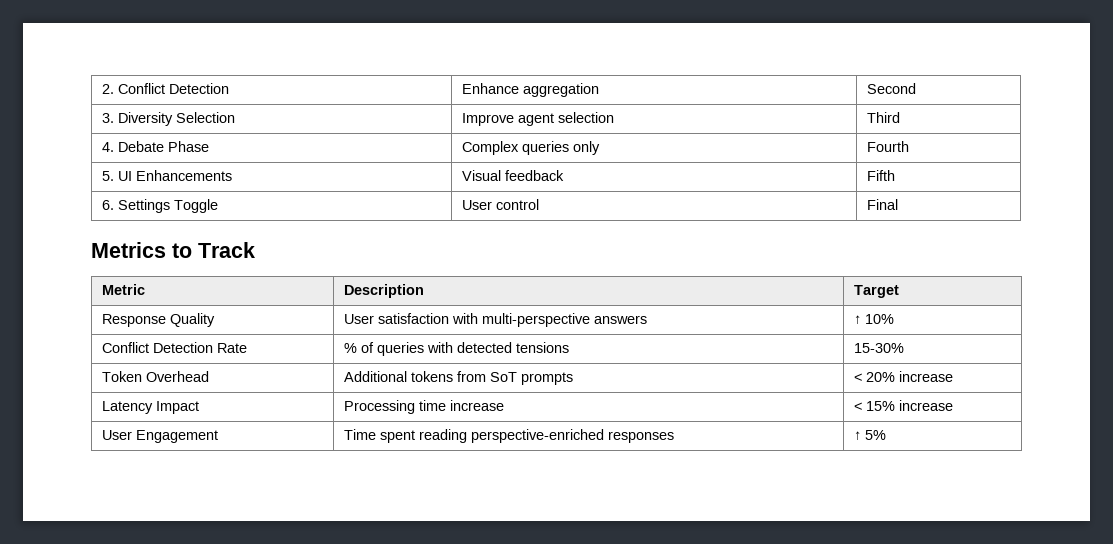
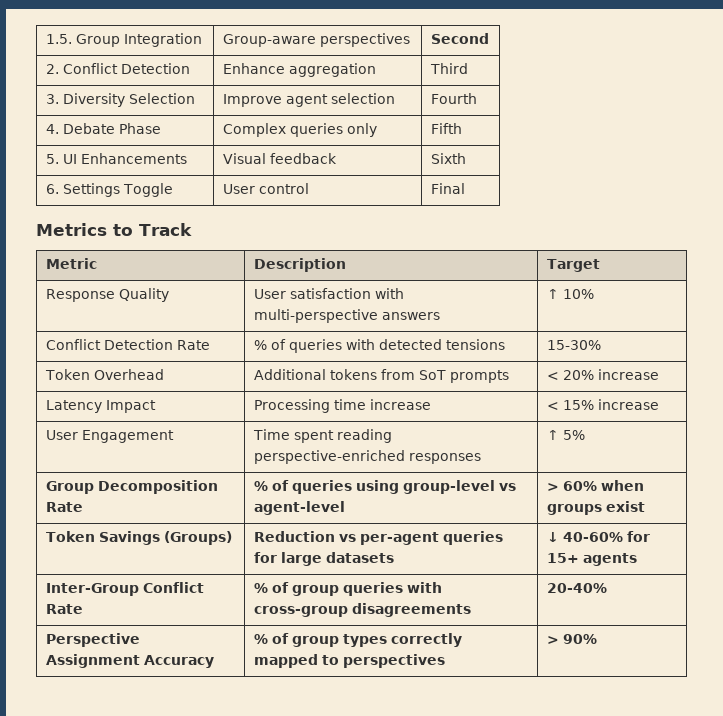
(102, 89) none -> [45,33,202,47] [222,33,410,47] [430,33,489,44] 1.5. Group Integration | Group-aware perspectives | Second //
[867,83,917,94] Second -> [429,63,468,74] Third
[867,112,901,123] Third -> [430,93,477,104] Fourth
[867,141,910,152] Fourth -> [430,123,462,134] Fifth
[867,170,896,181] Fifth -> [430,153,466,164] Sixth
(887, 435) none -> [45,480,218,494] [45,502,83,512] [253,480,516,494] [253,501,345,515] [546,480,644,491] [546,501,645,515] [45,531,232,545] [253,531,503,545] [253,552,394,566] [546,531,650,542] [546,553,637,566] [45,582,204,596] [45,604,83,614] [253,582,442,596] [253,603,471,617] [546,583,607,593] [45,633,140,647] [45,654,214,668] [253,633,462,647] [253,654,445,668] [546,634,597,644] // Group Decomposition Rate | % of queries using group-level vs agent-level | > 60% when groups exist // Token Savings (Groups) | Reduction vs per-agent queries for large datasets | ↓ 40-60% for 15+ agents // Inter-Group Conflict Rate | % of group queries with cross-group disagreements | 20-40% // Perspective Assignment Accuracy | % of group types correctly mapped to perspectives | > 90%

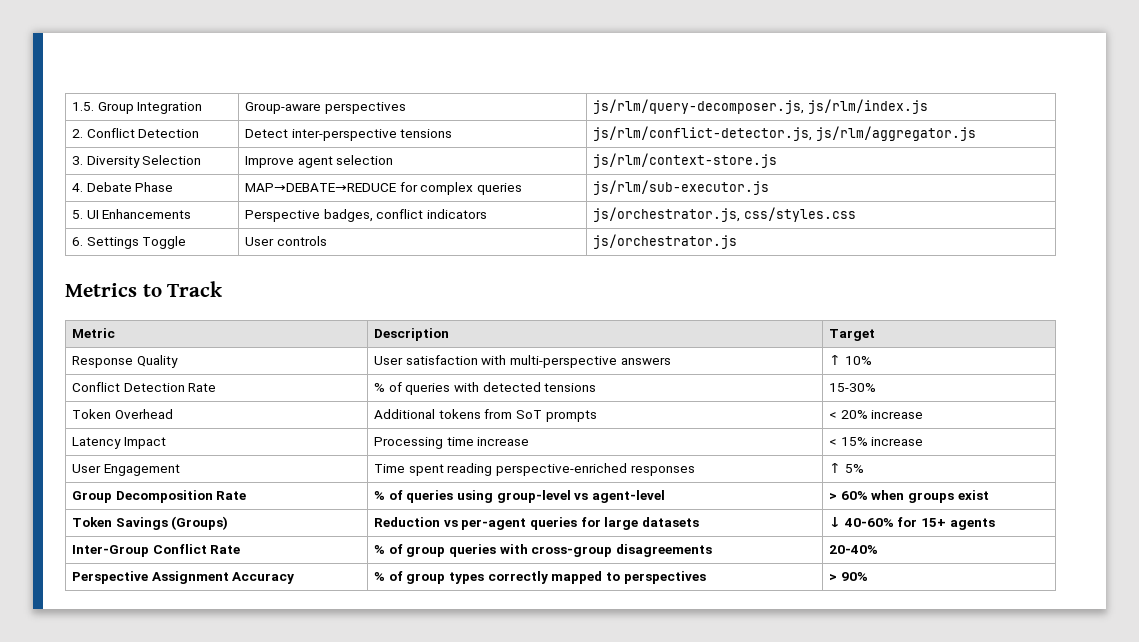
[430,33,489,44] Second -> [593,99,928,114] js/rlm/query-decomposer.js, js/rlm/index.js
[222,63,376,77] [429,63,468,74] Enhance aggregation | Third -> [245,129,453,141] [593,126,976,141] Detect inter-perspective tensions | js/rlm/conflict-detector.js, js/rlm/aggregator.js
[430,93,477,104] Fourth -> [593,153,778,168] js/rlm/context-store.js
[222,123,377,137] [430,123,462,134] Complex queries only | Fifth -> [245,182,523,195] [593,180,770,195] MAP→DEBATE→REDUCE for complex queries | js/rlm/sub-executor.js
[222,153,337,164] [430,153,466,164] Visual feedback | Sixth -> [245,209,488,222] [593,207,856,222] Perspective badges, conflict indicators | js/orchestrator.js, css/styles.css
[258,183,309,194] [430,183,465,194] control | Final -> [276,236,327,246] [593,234,738,249] controls | js/orchestrator.js

